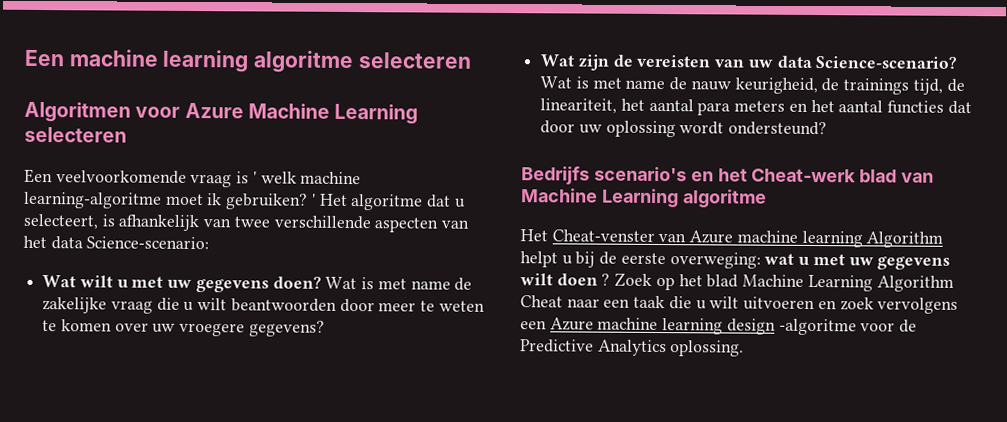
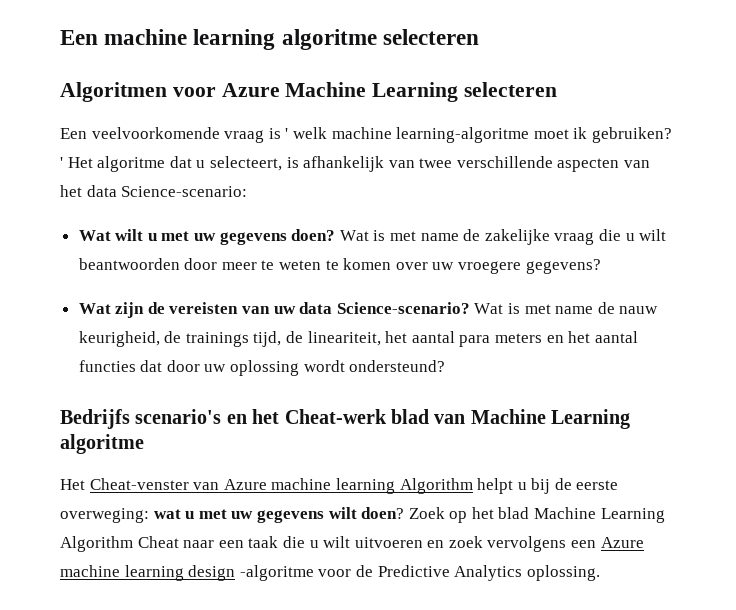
[556,273,611,286] doen ? -> [361,507,405,519] doen?

